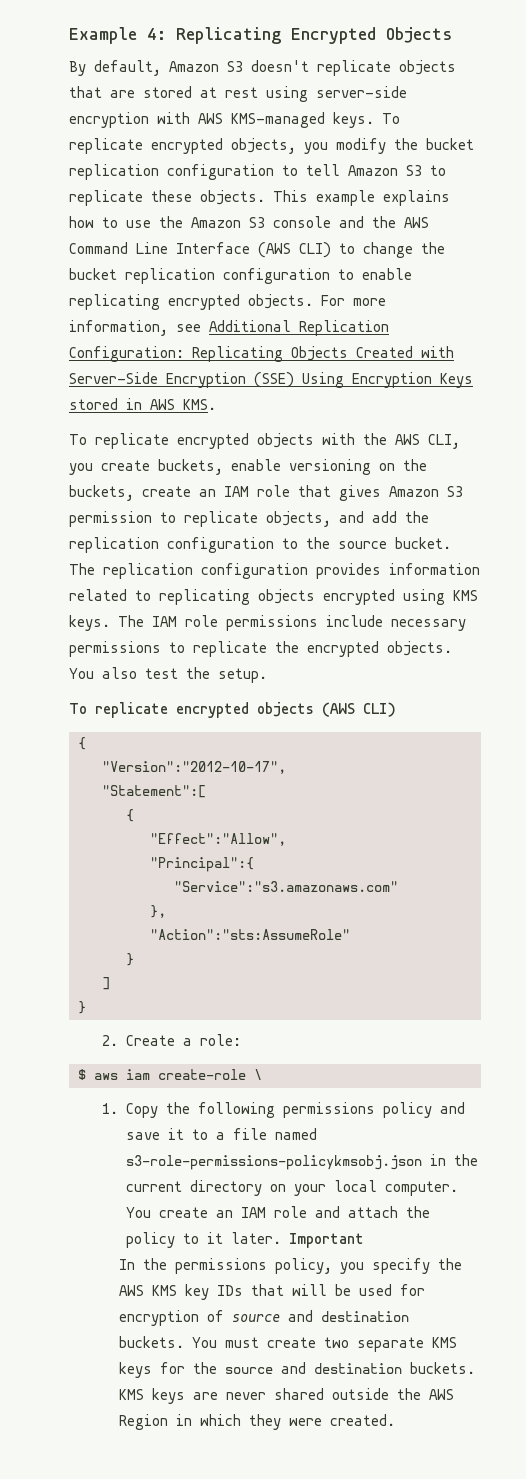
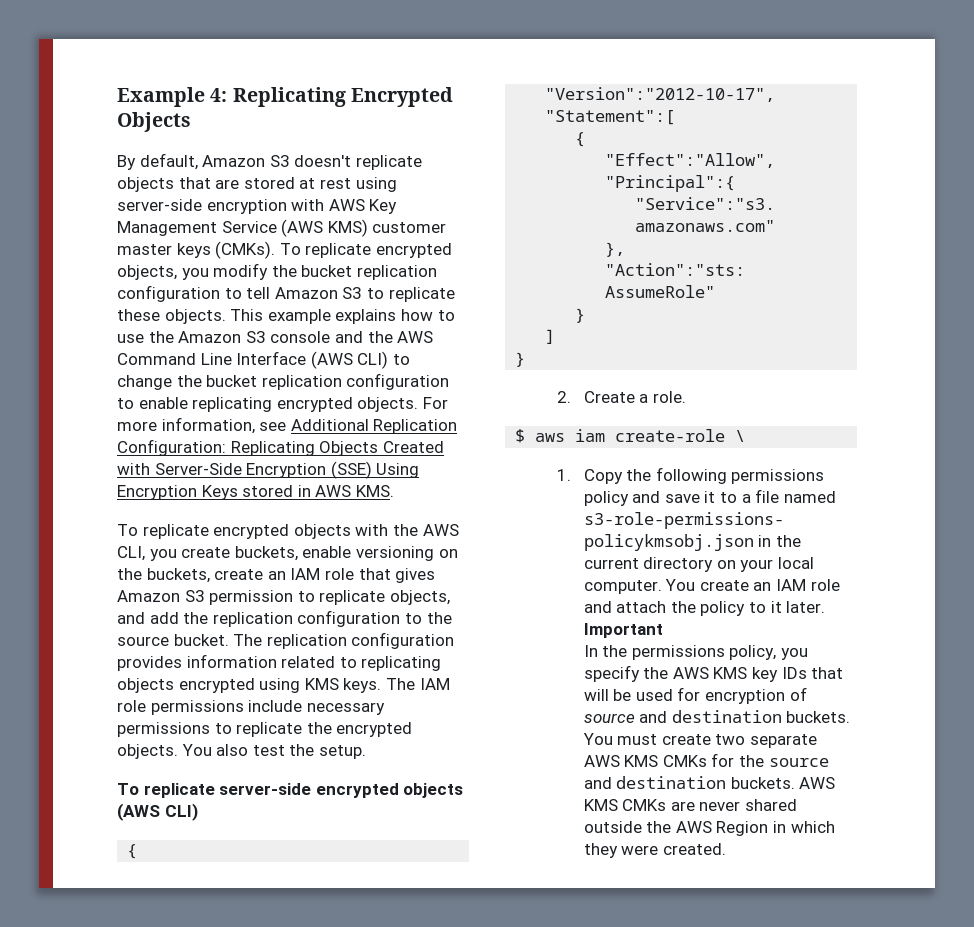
[231,112,374,128] KMS-managed keys. -> [369,199,398,214] [117,219,447,237] [117,241,276,259] Key Management Service (AWS KMS) customer master keys (CMKs).
(168, 710) none -> [219,783,312,795] server-side
[199,1034,241,1046] role: -> [652,391,686,403] role.
[432,1337,458,1348] [119,1362,153,1378] KMS keys -> [583,755,707,767] AWS KMS CMKs
[119,1388,186,1404] KMS keys -> [799,777,836,789] [583,799,667,811] AWS KMS CMKs

